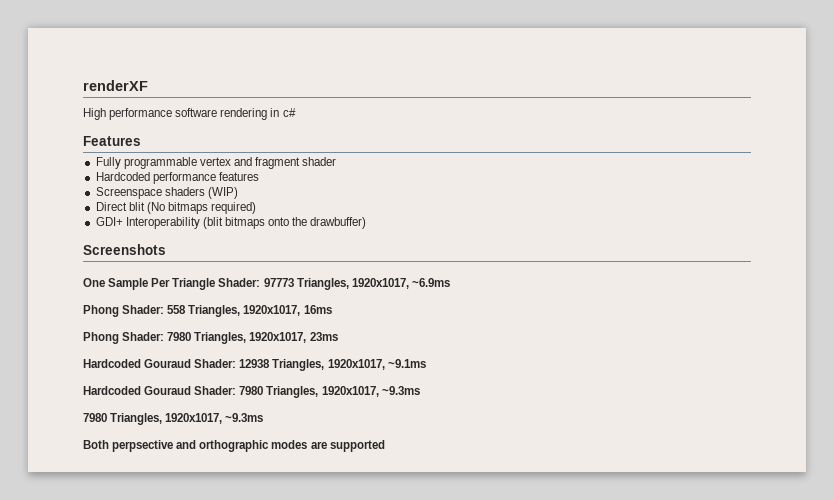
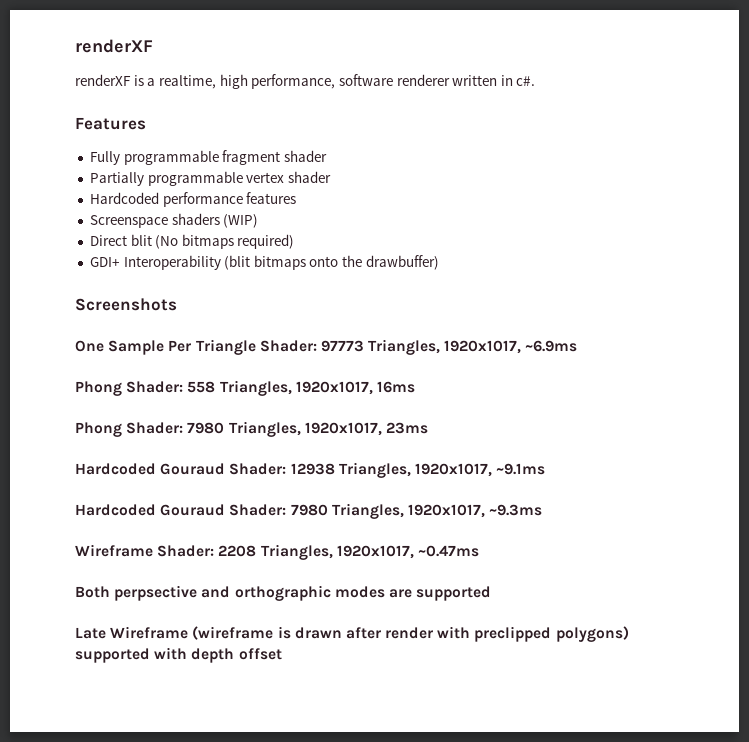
[83,108,296,120] [83,136,141,146] [95,157,301,169] High performance software rendering in c# // Features // Fully programmable vertex and fragment -> [75,74,536,89] [75,117,146,130] [89,150,327,165] [89,171,285,186] renderXF is a realtime, high performance, software renderer written in c#. // Features // Fully programmable fragment shader // Partially programmable vertex
[83,413,264,425] 7980 Triangles, 1920x1017, ~9.3ms -> [75,544,479,560] Wireframe Shader: 2208 Triangles, 1920x1017, ~0.47ms
(385, 446) none -> [75,626,629,642] [75,647,282,663] // Late Wireframe (wireframe is drawn after render with preclipped polygons) supported with depth offset

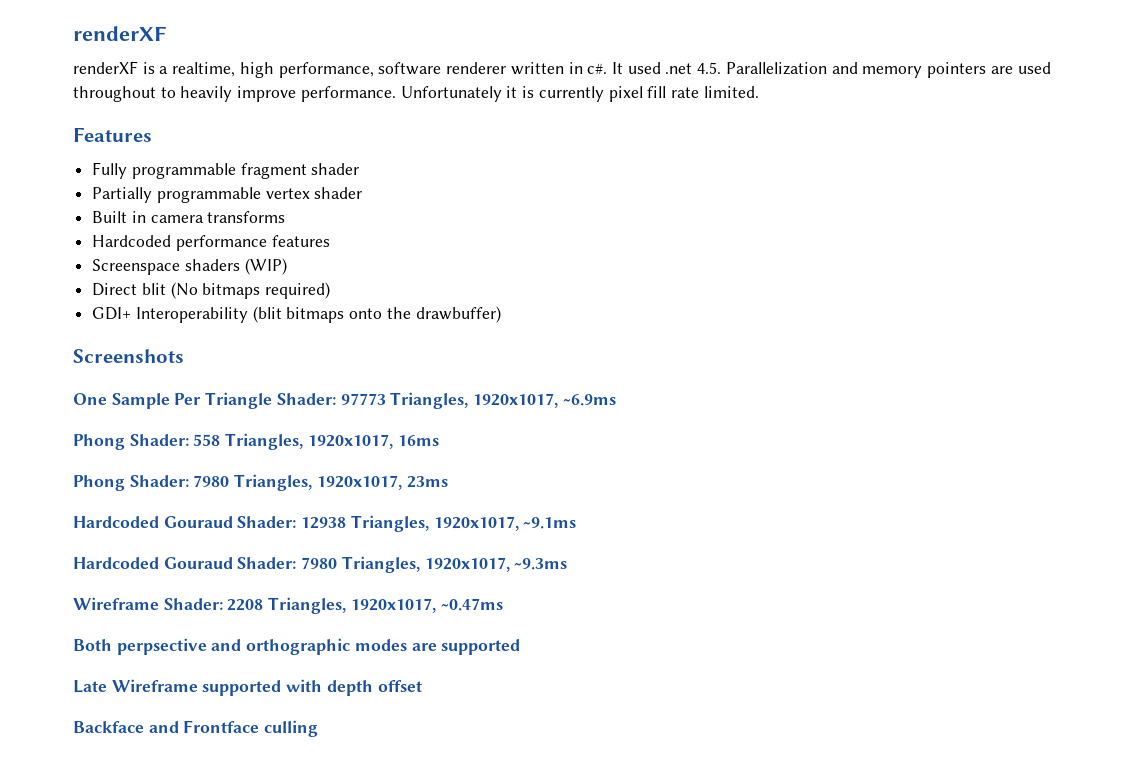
(536, 81) none -> [611,62,1051,78] [73,86,759,102] It used .net 4.5. Parallelization and memory pointers are used throughout to heavily improve performance. Unfortunately it is currently pixel fill rate limited.
(331, 177) none -> [92,211,286,223] // Built in camera transforms
[192,626,629,642] (wireframe is drawn after render with preclipped polygons) -> (198, 685) none
(282, 654) none -> [73,720,319,737] // Backface and Frontface culling

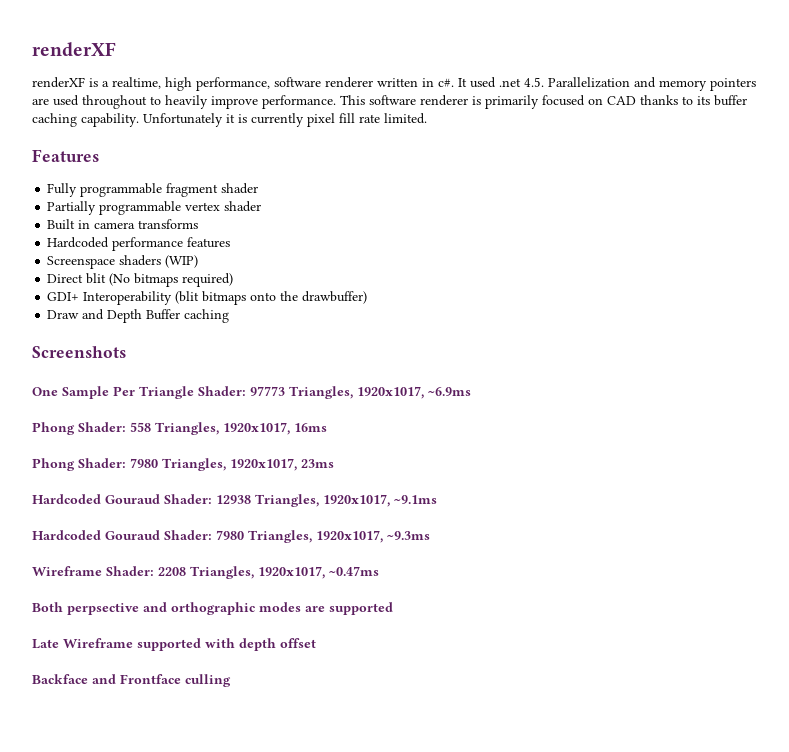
(396, 94) none -> [340,95,747,109] [32,113,139,127] This software renderer is primarily focused on CAD thanks to its buffer caching capability.
(501, 314) none -> [47,309,230,323] // Draw and Depth Buffer caching

